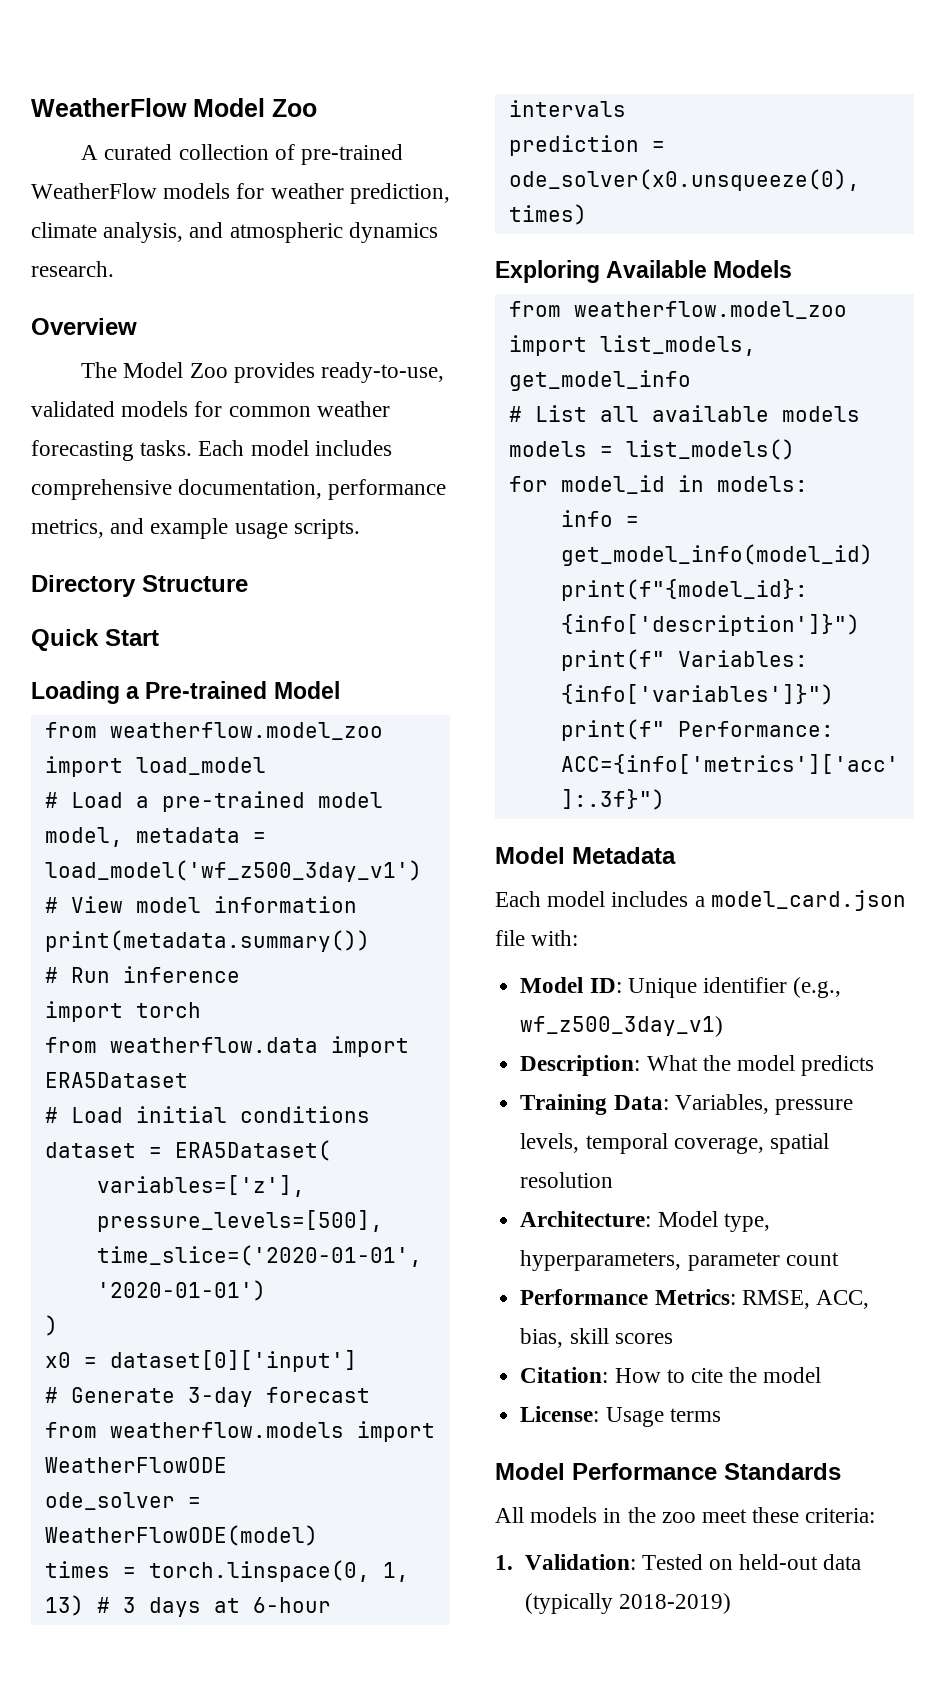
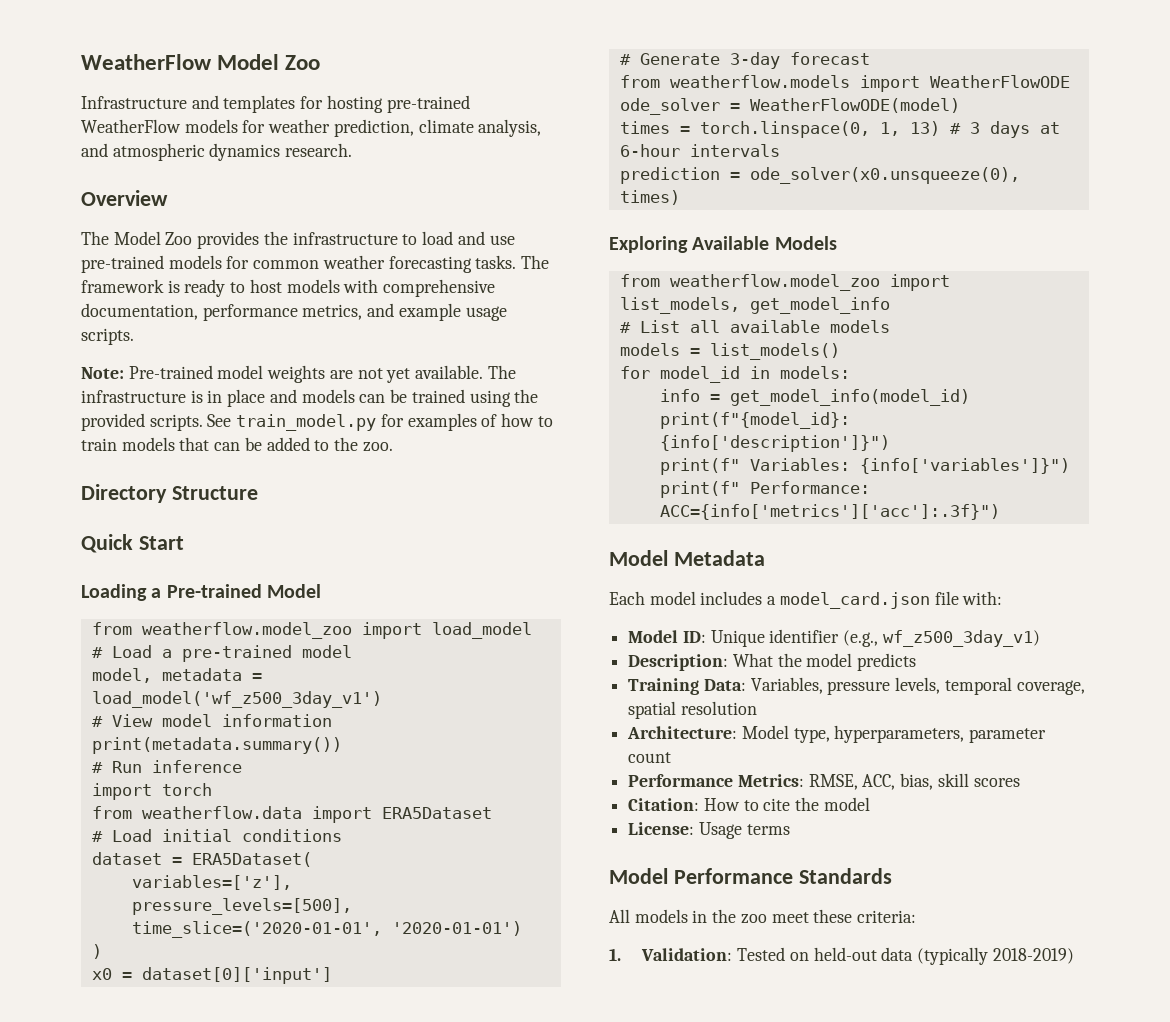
[81,144,295,160] A curated collection of -> [81,95,383,113] Infrastructure and templates for hosting
[320,362,444,383] [31,401,115,417] ready-to-use, validated -> [263,231,515,245] [81,255,164,273] the infrastructure to load and use pre-trained
[198,440,392,456] Each model includes -> [521,255,550,269] [81,279,379,297] The framework is ready to host models with
(360, 529) none -> [81,365,516,383] [81,389,539,407] [81,413,553,431] [81,437,393,452] // Note: Pre-trained model weights are not yet available. The infrastructure is in place and models can be trained using the provided scripts. See train_model.py for examples of how to train models that can be added to the zoo.

